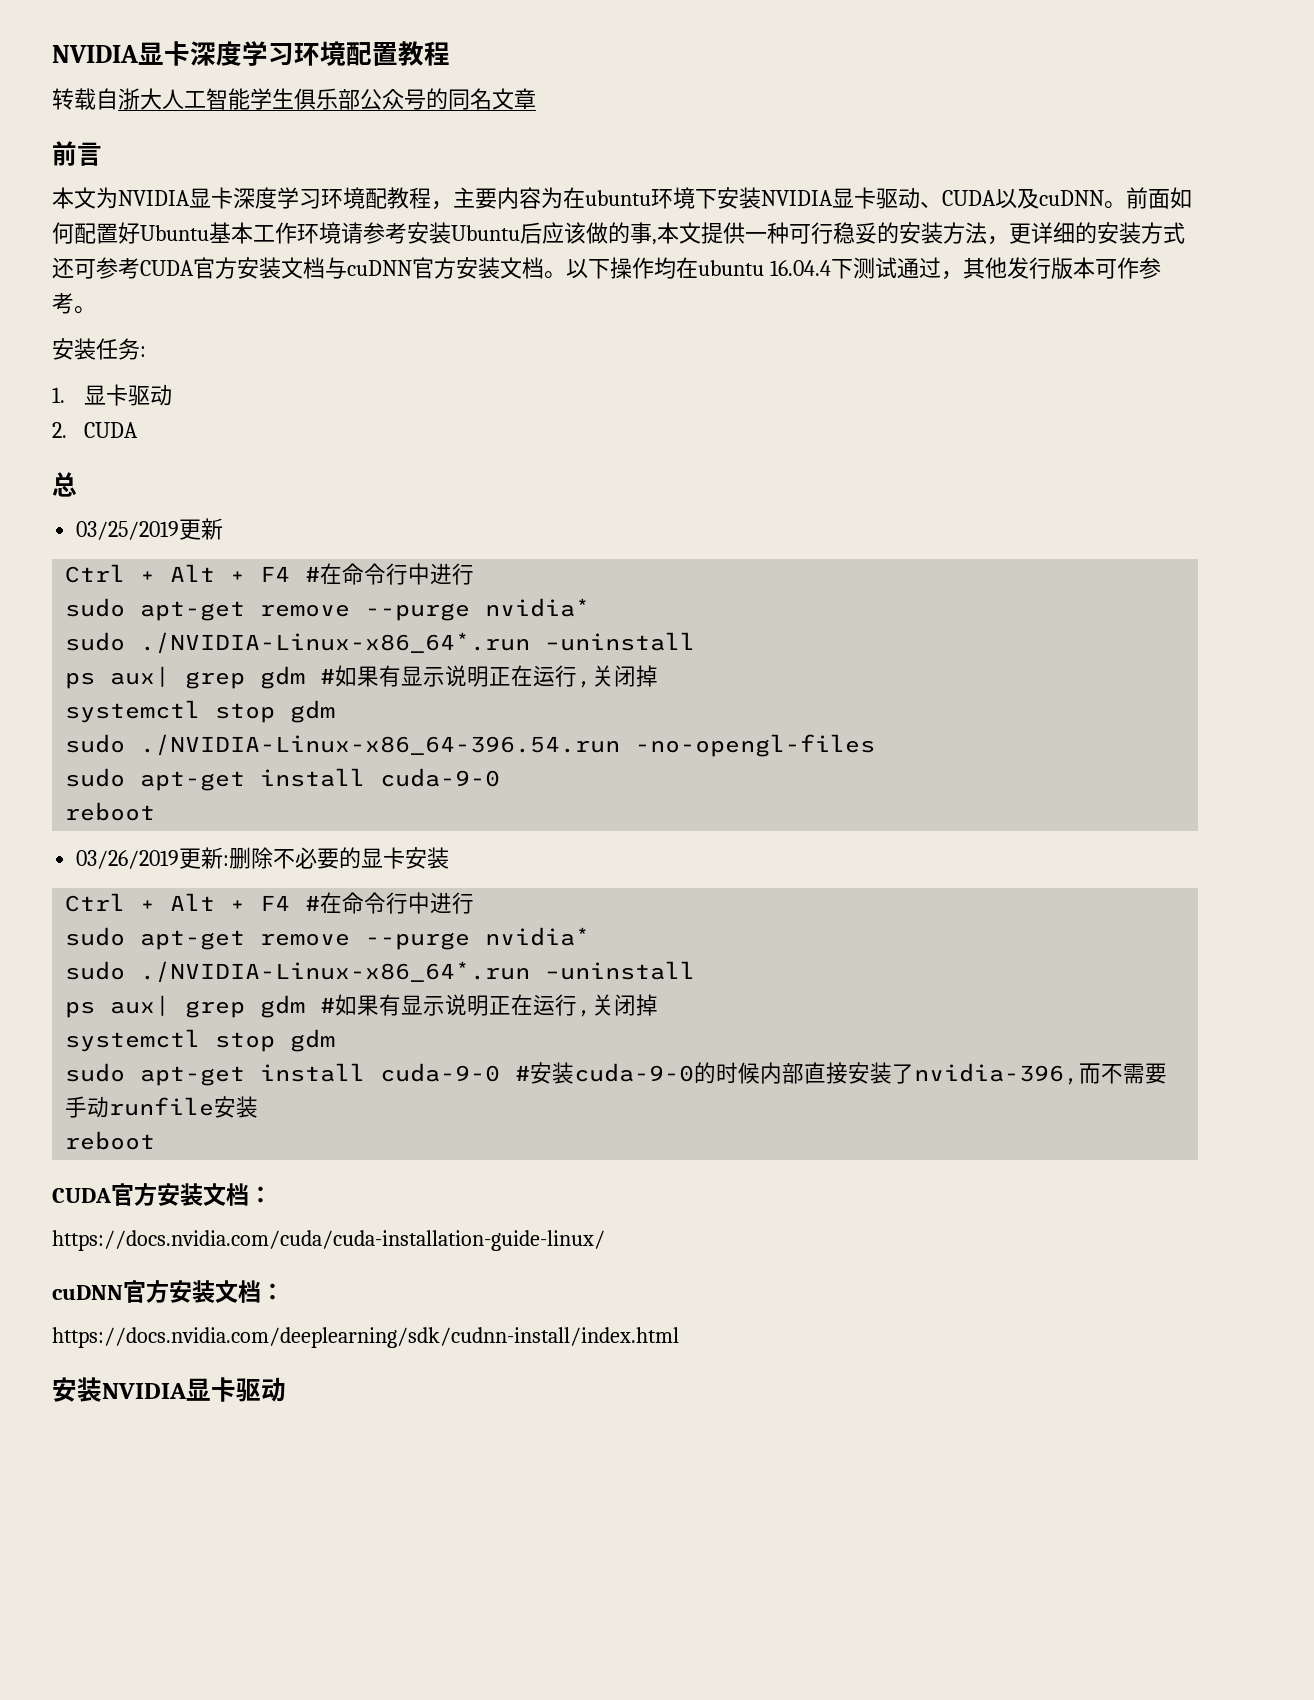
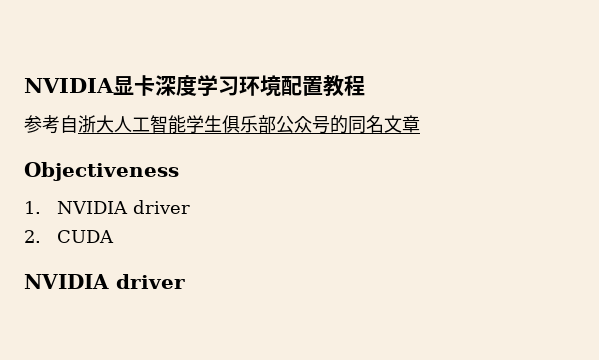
[52,88,96,110] 转载 -> [24,115,60,134] 参考
[52,141,102,166] [52,187,1192,210] [52,222,1185,245] [52,257,1161,280] [52,293,96,314] [52,338,146,360] 前言 // 本文为NVIDIA显卡深度学习环境配教程，主要内容为在ubuntu环境下安装NVIDIA显卡驱动、CUDA以及cuDNN。前面如何配置好Ubuntu基本工作环境请参考安装Ubuntu后应该做的事,本文提供一种可行稳妥的安装方法，更详细的安装方式还可参考CUDA官方安装文档与cuDNN官方安装文档。以下操作均在ubuntu 16.04.4下测试通过，其他发行版本可作参考。 // 安装任务: -> [24,162,179,181] Objectiveness
[83,384,172,406] 显卡驱动 -> [57,200,191,214] NVIDIA driver
[52,472,77,497] [76,518,224,540] [65,563,475,585] [65,598,591,621] [65,632,696,654] [65,665,659,689] [65,700,336,723] [65,734,876,757] [65,768,501,791] [65,802,156,821] [76,847,450,869] [65,892,475,914] [65,927,591,950] [65,961,696,983] [65,994,659,1018] [65,1029,336,1052] [65,1062,1168,1086] [65,1096,259,1118] [65,1131,156,1150] [52,1183,272,1206] [52,1230,605,1251] [52,1280,284,1303] [52,1327,679,1348] [52,1377,286,1402] 总 // 03/25/2019更新 // Ctrl + Alt + F4 #在命令行中进行 // sudo apt-get remove --purge nvidia* // sudo ./NVIDIA-Linux-x86_64*.run –uninstall // ps aux| grep gdm #如果有显示说明正在运行,关闭掉 // systemctl stop gdm // sudo ./NVIDIA-Linux-x86_64-396.54.run -no-opengl-files // sudo apt-get install cuda-9-0 // reboot // 03/26/2019更新:删除不必要的显卡安装 // Ctrl + Alt + F4 #在命令行中进行 // sudo apt-get remove --purge nvidia* // sudo ./NVIDIA-Linux-x86_64*.run –uninstall // ps aux| grep gdm #如果有显示说明正在运行,关闭掉 // systemctl stop gdm // sudo apt-get install cuda-9-0 #安装cuda-9-0的时候内部直接安装了nvidia-396,而不需要手动runfile安装 // reboot // CUDA官方安装文档： // https://docs.nvidia.com/cuda/cuda-installation-guide-linux/ // cuDNN官方安装文档： // https://docs.nvidia.com/deeplearning/sdk/cudnn-install/index.html // 安装NVIDIA显卡驱动 -> [24,274,185,289] NVIDIA driver

